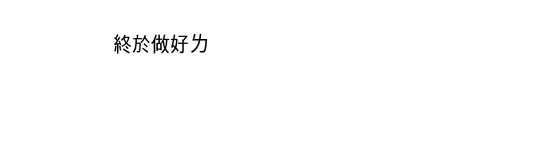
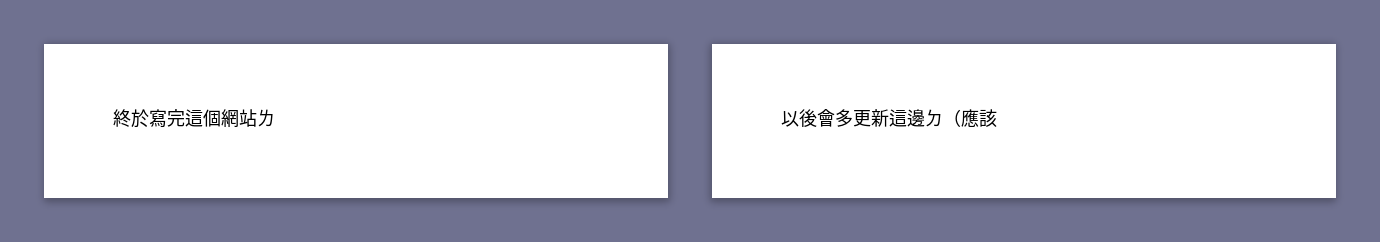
[151,33,210,54] 做好ㄌ -> [149,109,275,128] [781,109,997,127] 寫完這個網站ㄌ // 以後會多更新這邊ㄉ（應該

